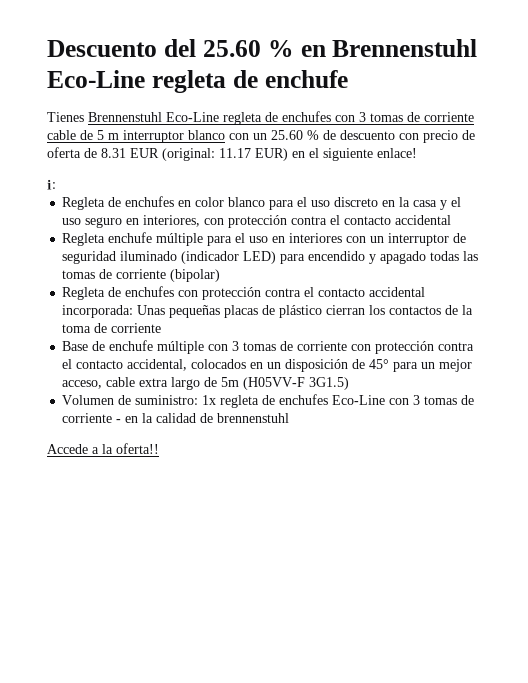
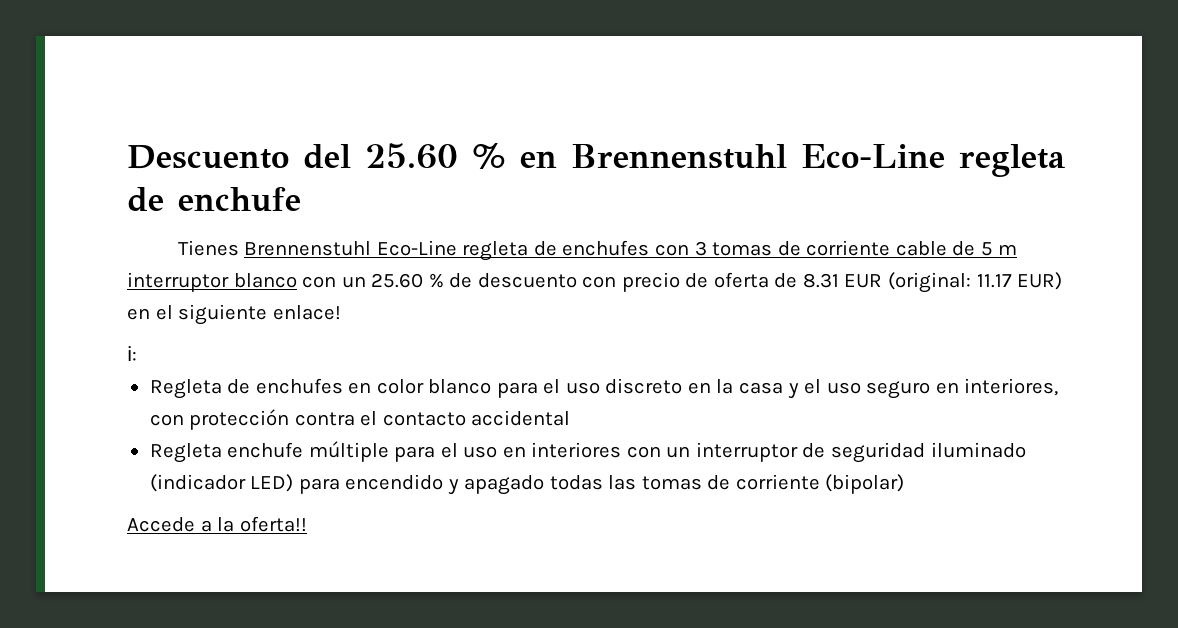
[62,286,426,300] [62,305,474,318] [62,323,162,333] [62,340,475,354] [62,359,473,372] [62,377,350,390] [62,394,475,408] [62,413,290,423] // Regleta de enchufes con protección contra el contacto accidental incorporada: Unas pequeñas placas de plástico cierran los contactos de la toma de corriente // Base de enchufe múltiple con 3 tomas de corriente con protección contra el contacto accidental, colocados en un disposición de 45° para un mejor acceso, cable extra largo de 5m (H05VV-F 3G1.5) // Volumen de suministro: 1x regleta de enchufes Eco-Line con 3 tomas de corriente - en la calidad de brennenstuhl -> (905, 484) none

